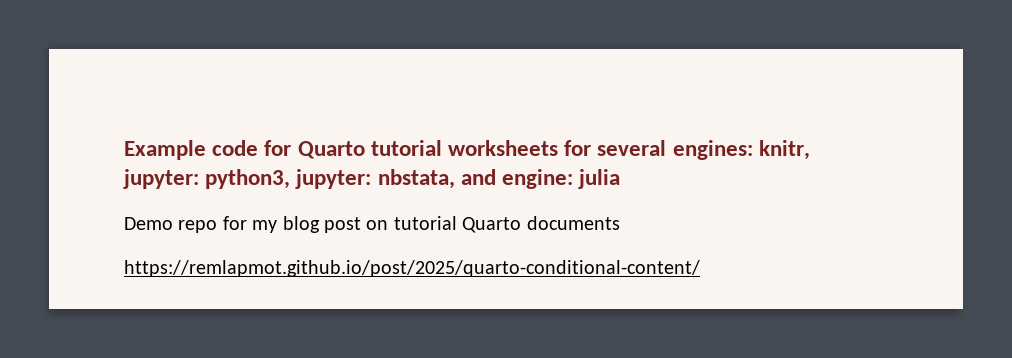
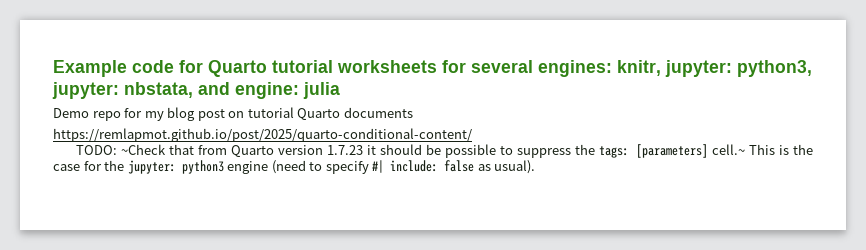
(700, 268) none -> [75,144,813,158] [53,160,536,174] // TODO: ~Check that from Quarto version 1.7.23 it should be possible to suppress the tags: [parameters] cell.~ This is the case for the jupyter: python3 engine (need to specify #| include: false as usual).

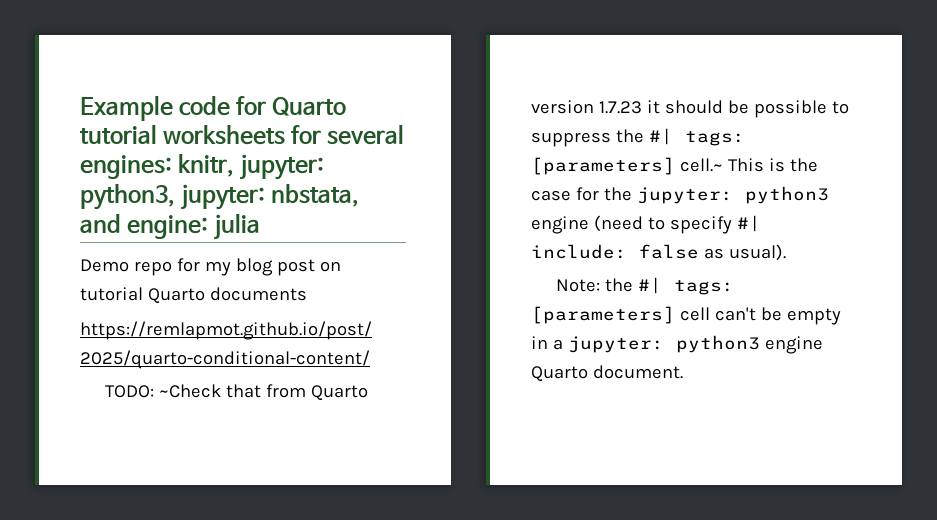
(596, 149) none -> [648,128,673,145] #|
(536, 167) none -> [556,277,735,295] [531,306,841,325] [531,335,823,354] [531,365,683,382] // Note: the #| tags: [parameters] cell can't be empty in a jupyter: python3 engine Quarto document.

